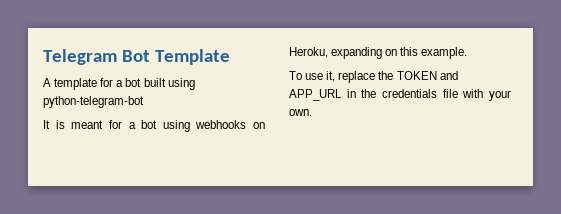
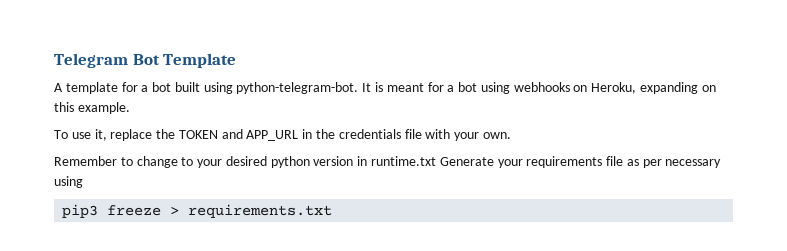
[43,96,144,108] python-telegram-bot // -> [236,82,359,94] python-telegram-bot.
(312, 112) none -> [54,156,722,168] [54,176,83,188] [62,204,333,218] // Remember to change to your desired python version in runtime.txt Generate your requirements file as per necessary using // pip3 freeze > requirements.txt

